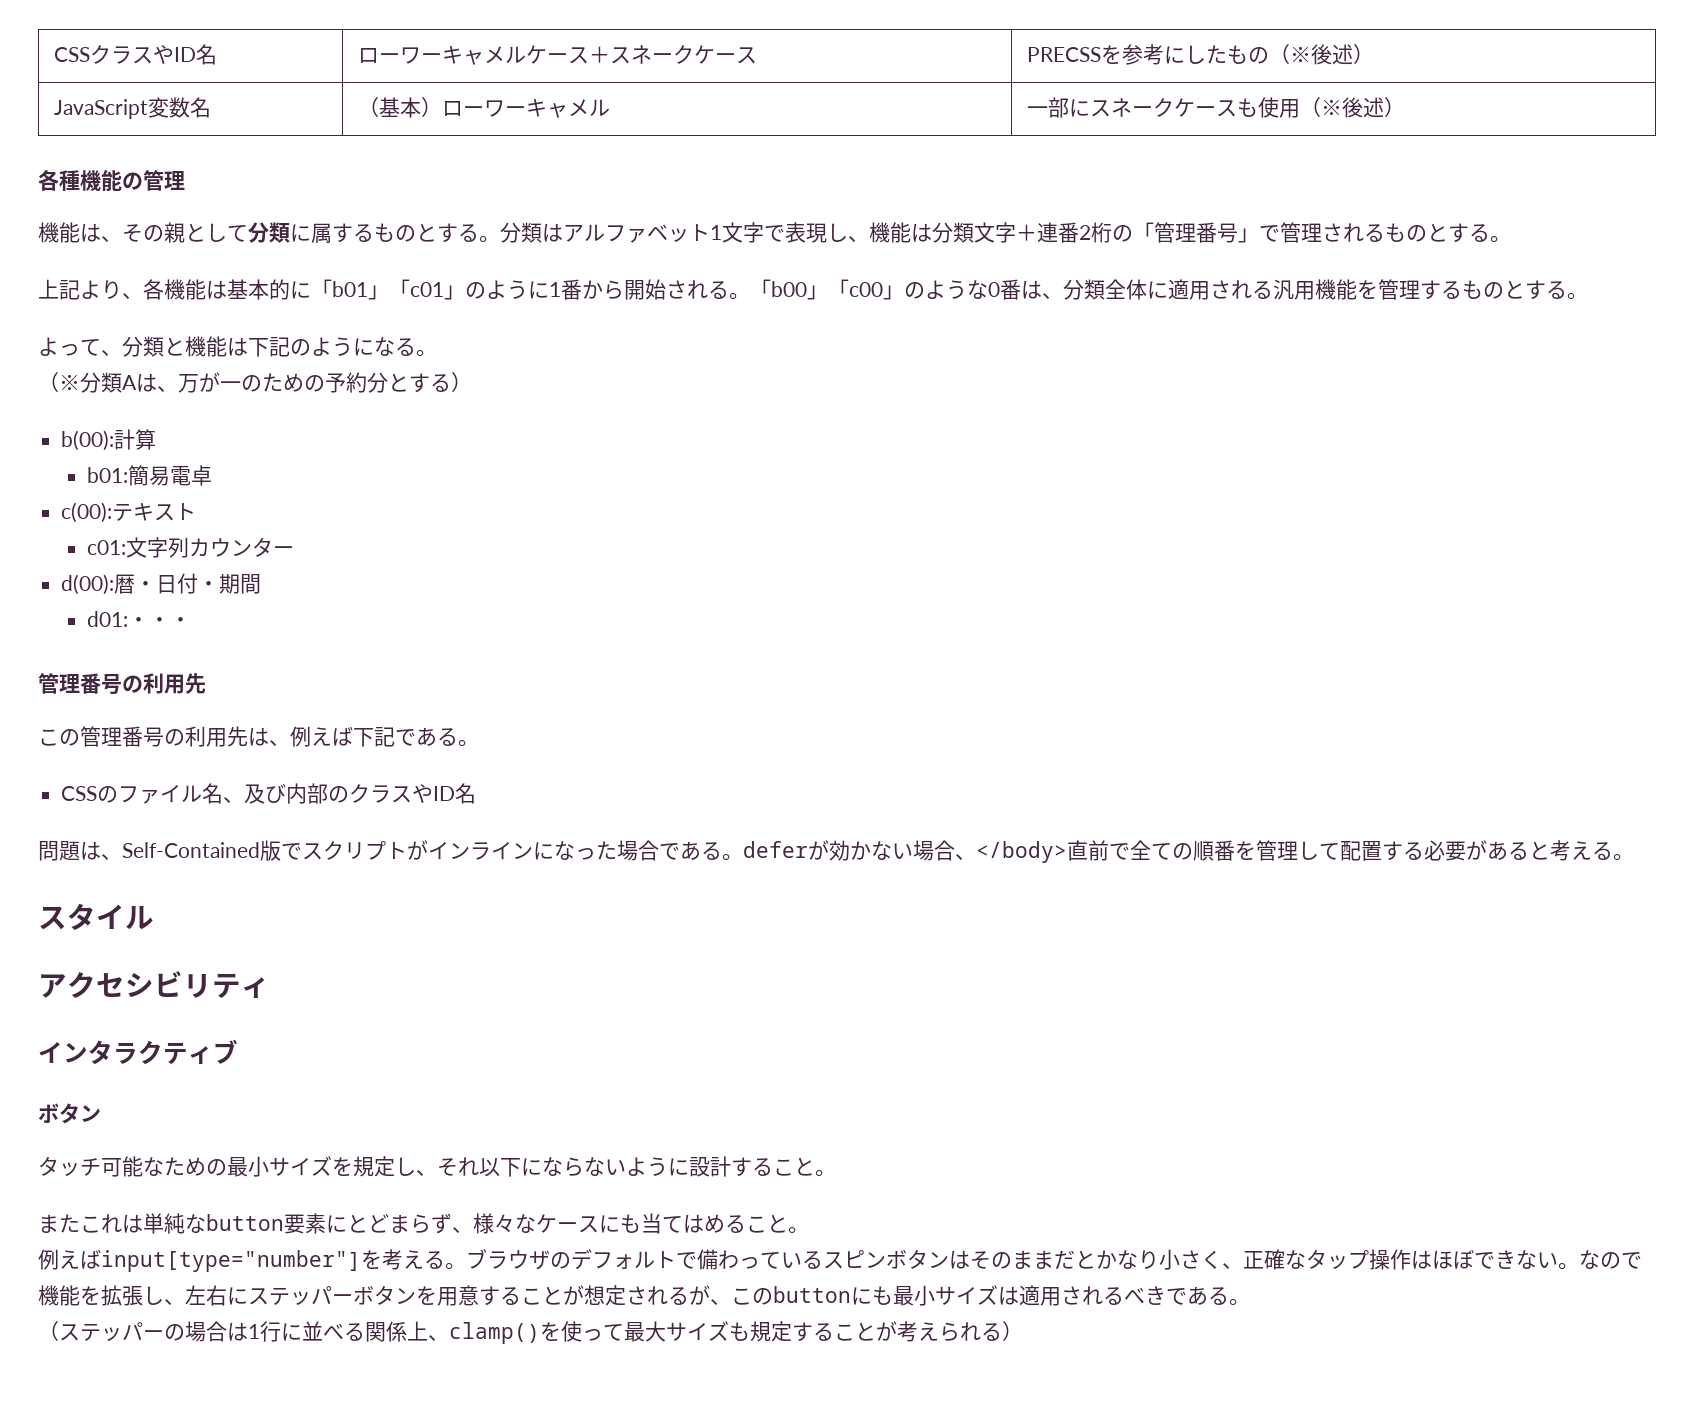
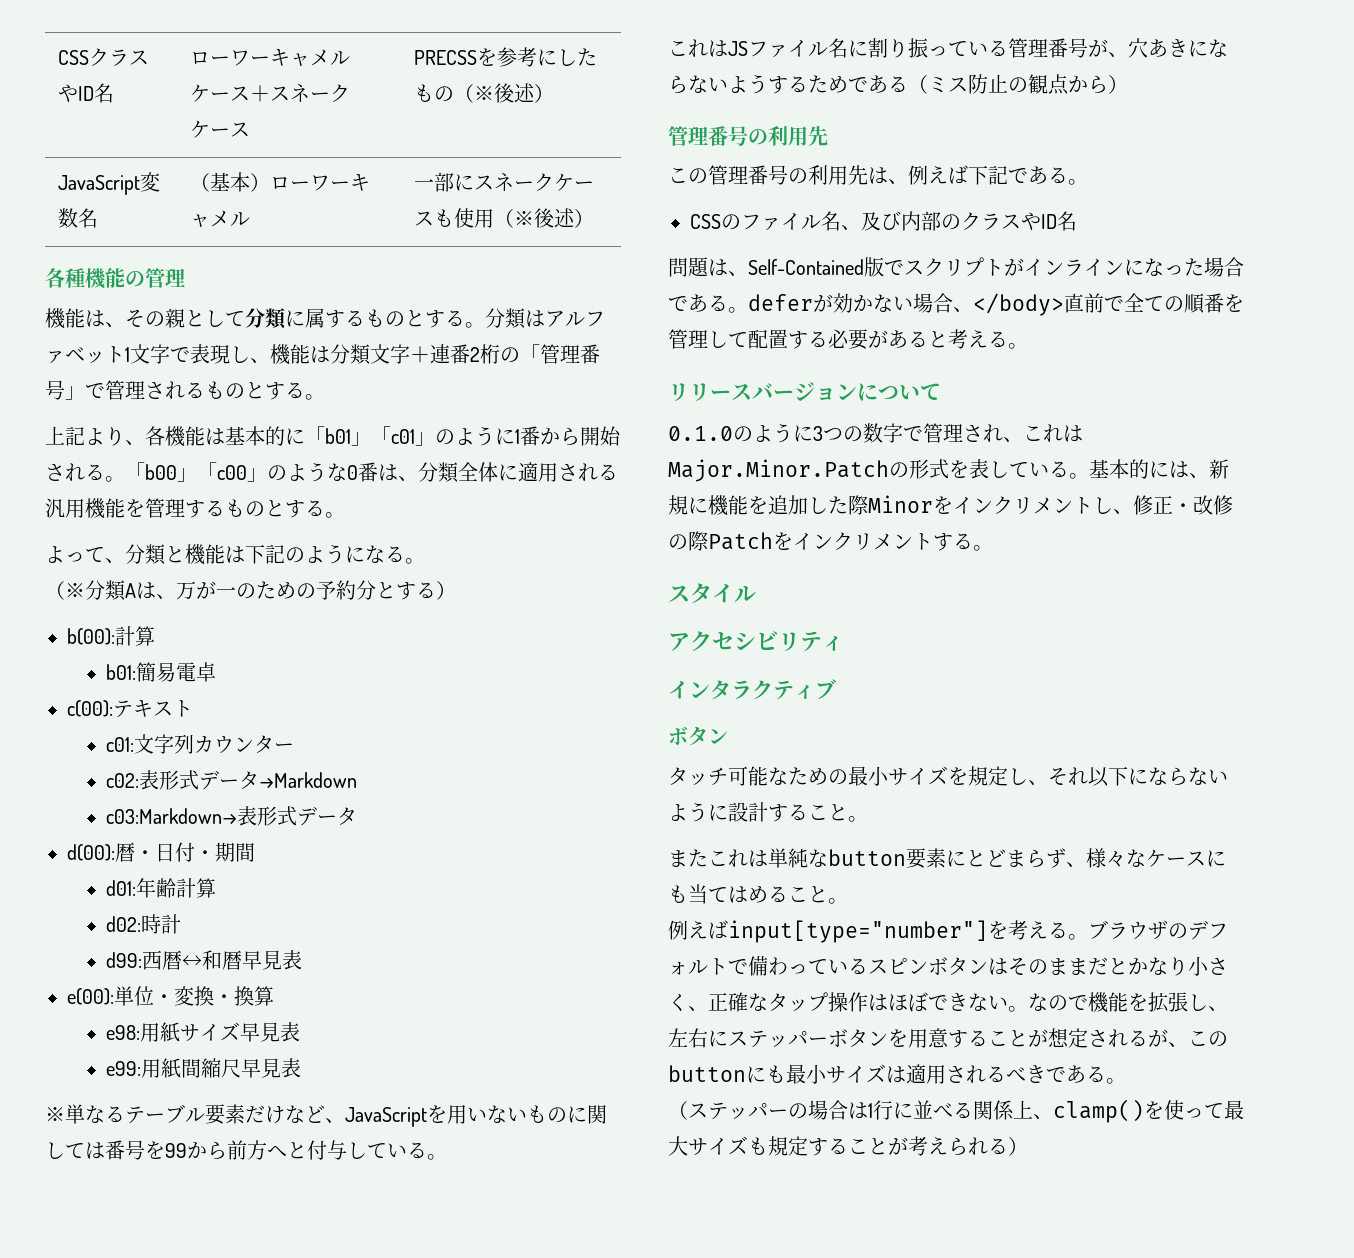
(294, 550) none -> [106,770,358,790] [106,806,358,826] // c02:表形式データ→Markdown // c03:Markdown→表形式データ
[127,617,191,627] ・・・ -> [136,878,217,898] [106,914,182,934] [106,950,303,970] [67,986,274,1006] [106,1022,301,1042] [106,1058,302,1078] [45,1104,607,1127] [45,1140,447,1160] [668,38,1228,58] [668,74,1128,95] 年齢計算 // d02:時計 // d99:西暦↔和暦早見表 // e(00):単位・変換・換算 // e98:用紙サイズ早見表 // e99:用紙間縮尺早見表 // ※単なるテーブル要素だけなど、JavaScriptを用いないものに関しては番号を99から前方へと付与している。 // これはJSファイル名に割り振っている管理番号が、穴あきにならないようするためである（ミス防止の観点から）
(1634, 857) none -> [668,381,941,401] [668,423,1083,443] [668,459,1229,482] [668,495,1233,516] [668,531,993,551] // リリースバージョンについて // 0.1.0のように3つの数字で管理され、これはMajor.Minor.Patchの形式を表している。基本的には、新規に機能を追加した際Minorをインクリメントし、修正・改修の際Patchをインクリメントする。

